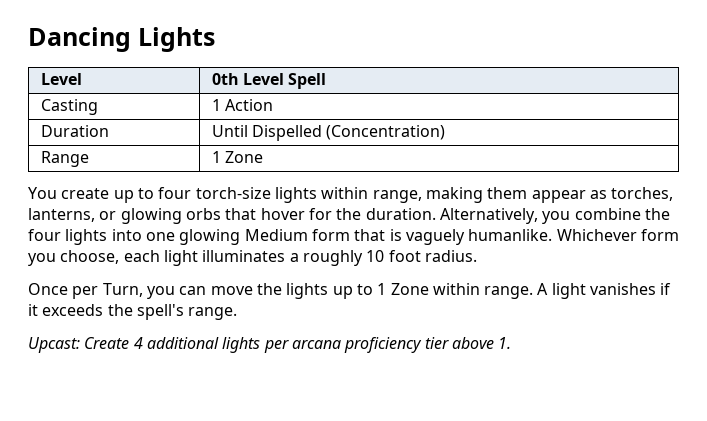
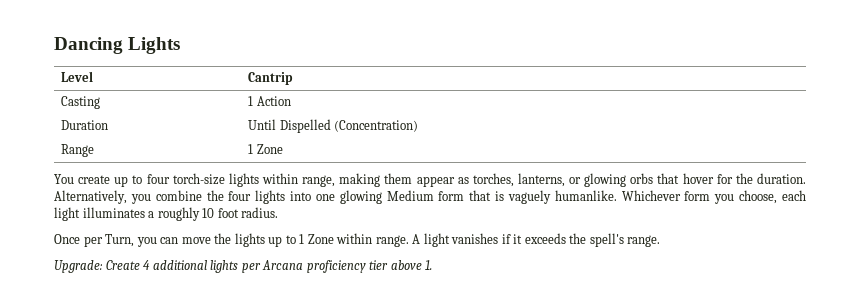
[211,73,327,89] 0th Level Spell -> [248,72,294,85] Cantrip
[28,337,80,353] Upcast: -> [54,260,103,273] Upgrade:
[291,339,341,349] arcana -> [262,260,304,270] Arcana

